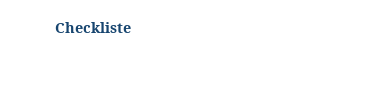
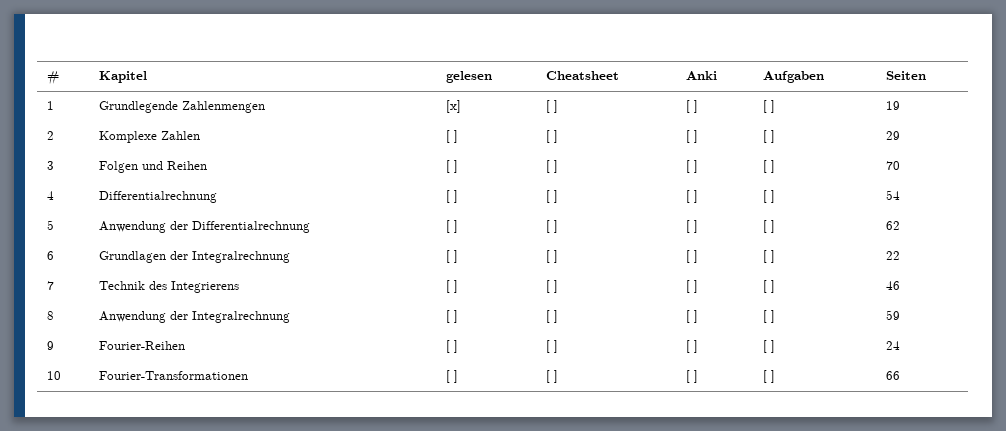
[55,22,131,33] Checkliste -> [47,71,60,85] [99,71,148,83] [446,71,493,83] [546,71,620,80] [686,71,718,80] [763,71,825,83] [886,71,927,80] [47,101,55,110] [99,101,266,113] [446,100,462,113] [546,100,559,113] [686,100,699,113] [763,100,776,113] [886,101,901,110] [47,131,55,140] [99,131,201,143] [446,130,459,143] [546,130,559,143] [686,130,699,143] [763,130,776,143] [886,131,901,140] [47,161,55,170] [99,161,208,173] [446,160,459,173] [546,160,559,173] [686,160,699,173] [763,160,776,173] [886,161,901,170] [47,191,55,200] [99,191,218,203] [446,190,459,203] [546,190,559,203] [686,190,699,203] [763,190,776,203] [886,190,901,200] [47,220,55,230] [99,221,311,233] [446,220,459,233] [546,220,559,233] [686,220,699,233] [763,220,776,233] [886,221,901,230] [47,251,55,260] [99,251,291,263] [446,250,459,263] [546,250,559,263] [686,250,699,263] [763,250,776,263] [886,251,901,260] [47,281,55,290] [99,281,240,293] [446,280,459,293] [546,280,559,293] [686,280,699,293] [763,280,776,293] [886,281,901,290] [47,311,55,320] [99,311,291,323] [446,310,459,323] [546,310,559,323] [686,310,699,323] [763,310,776,323] [886,310,901,320] [47,341,55,350] [99,341,186,350] [446,340,459,353] [546,340,559,353] [686,340,699,353] [763,340,776,353] [886,341,901,350] [47,371,62,380] [99,371,249,380] [446,370,459,383] [546,370,559,383] [686,370,699,383] [763,370,776,383] [886,371,901,380] # | Kapitel | gelesen | Cheatsheet | Anki | Aufgaben | Seiten // 1 | Grundlegende Zahlenmengen | [x] | [ ] | [ ] | [ ] | 19 // 2 | Komplexe Zahlen | [ ] | [ ] | [ ] | [ ] | 29 // 3 | Folgen und Reihen | [ ] | [ ] | [ ] | [ ] | 70 // 4 | Differentialrechnung | [ ] | [ ] | [ ] | [ ] | 54 // 5 | Anwendung der Differentialrechnung | [ ] | [ ] | [ ] | [ ] | 62 // 6 | Grundlagen der Integralrechnung | [ ] | [ ] | [ ] | [ ] | 22 // 7 | Technik des Integrierens | [ ] | [ ] | [ ] | [ ] | 46 // 8 | Anwendung der Integralrechnung | [ ] | [ ] | [ ] | [ ] | 59 // 9 | Fourier-Reihen | [ ] | [ ] | [ ] | [ ] | 24 // 10 | Fourier-Transformationen | [ ] | [ ] | [ ] | [ ] | 66

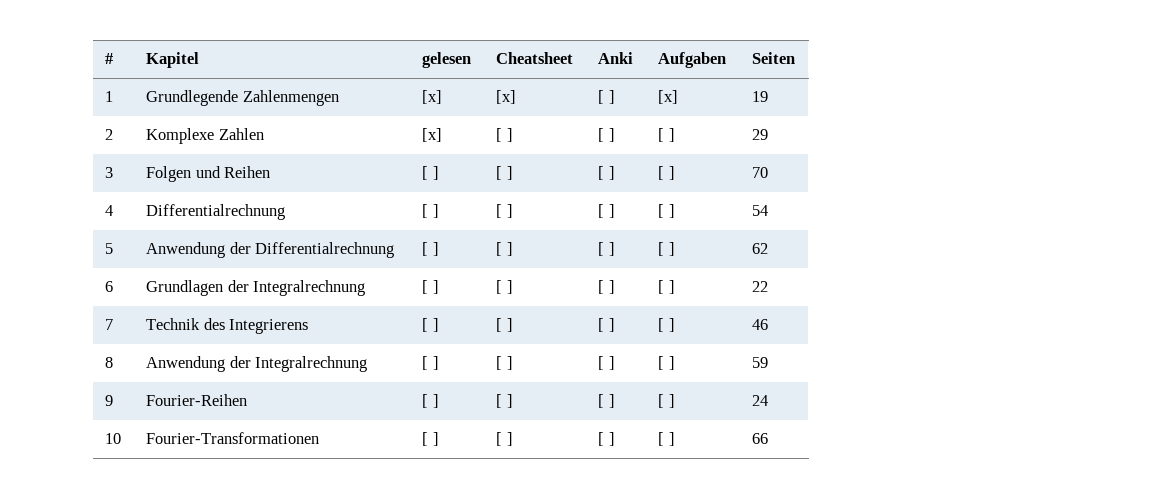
[546,100,559,113] [686,100,699,113] [763,100,776,113] [ ] | [ ] | [ ] -> [496,90,517,104] [598,90,615,104] [658,90,679,104] [x] | [ ] | [x]
[446,130,459,143] [ ] -> [422,128,443,142] [x]

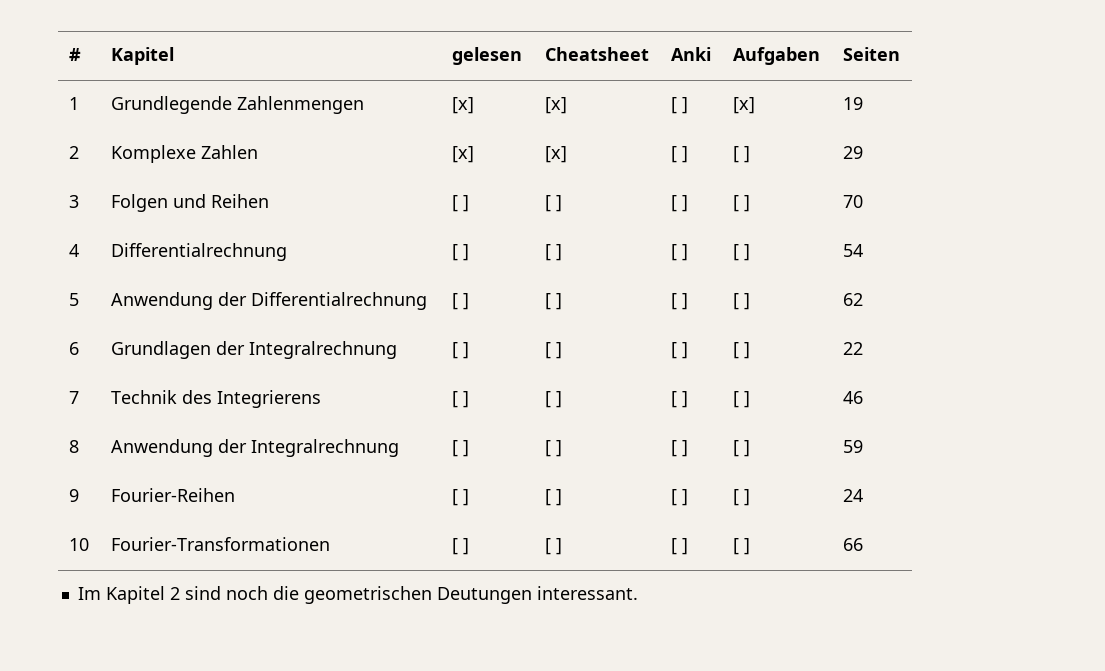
[496,128,513,142] [ ] -> [544,146,567,163] [x]
(769, 438) none -> [77,586,638,604] // Im Kapitel 2 sind noch die geometrischen Deutungen interessant.

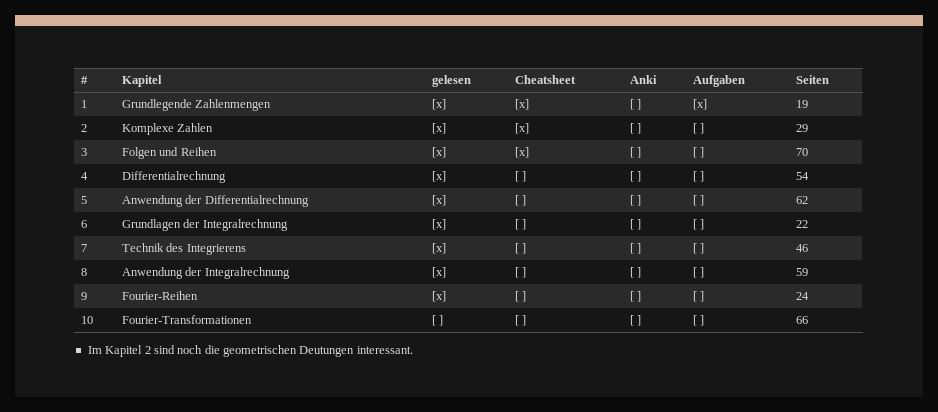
[451,195,469,212] [544,195,562,212] [ ] | [ ] -> [432,147,447,158] [515,147,530,158] [x] | [x]
[451,244,469,261] [ ] -> [432,171,447,182] [x]
[451,293,469,310] [ ] -> [432,195,447,206] [x]
[451,342,469,359] [ ] -> [432,219,447,230] [x]
[451,391,469,408] [ ] -> [432,243,447,254] [x]
[451,440,469,457] [ ] -> [432,267,447,278] [x]
[451,489,469,506] [ ] -> [432,291,447,302] [x]

